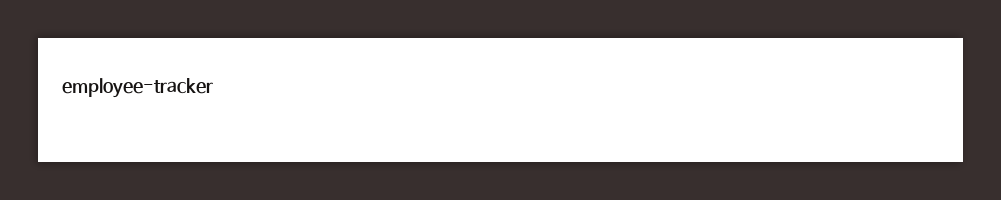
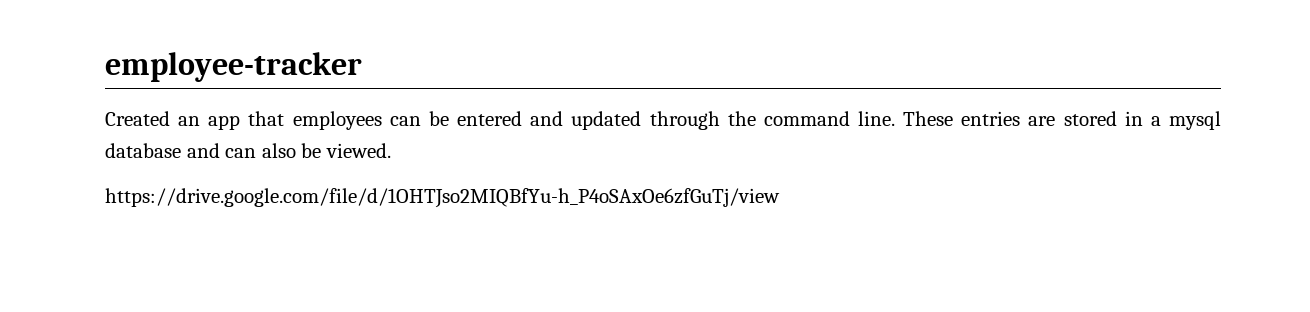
(213, 88) none -> [105,111,1221,130] [105,143,391,158] [105,188,780,208] // Created an app that employees can be entered and updated through the command line. These entries are stored in a mysql database and can also be viewed. // https://drive.google.com/file/d/1OHTJso2MIQBfYu-h_P4oSAxOe6zfGuTj/view

